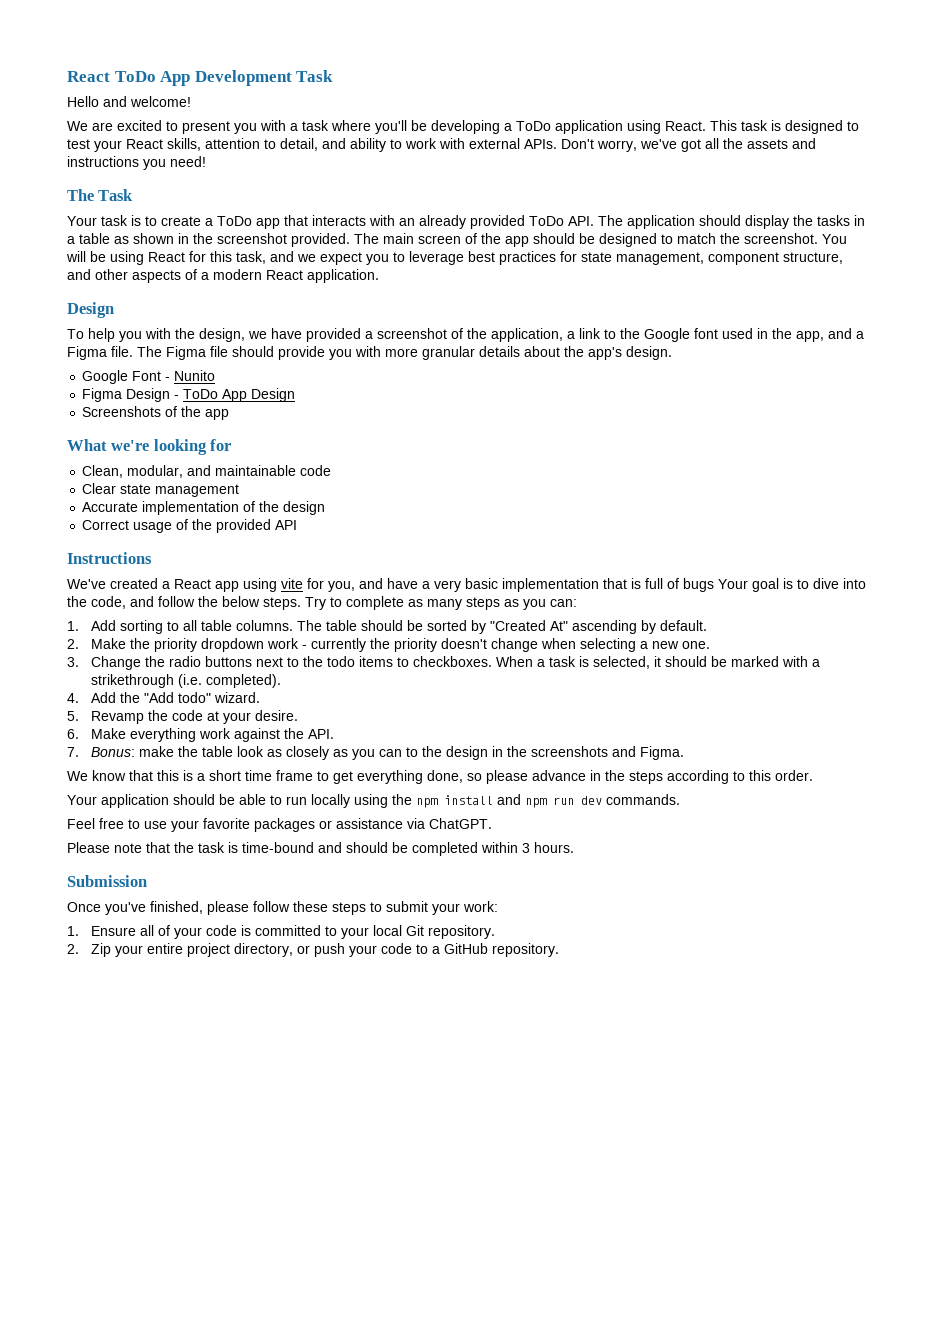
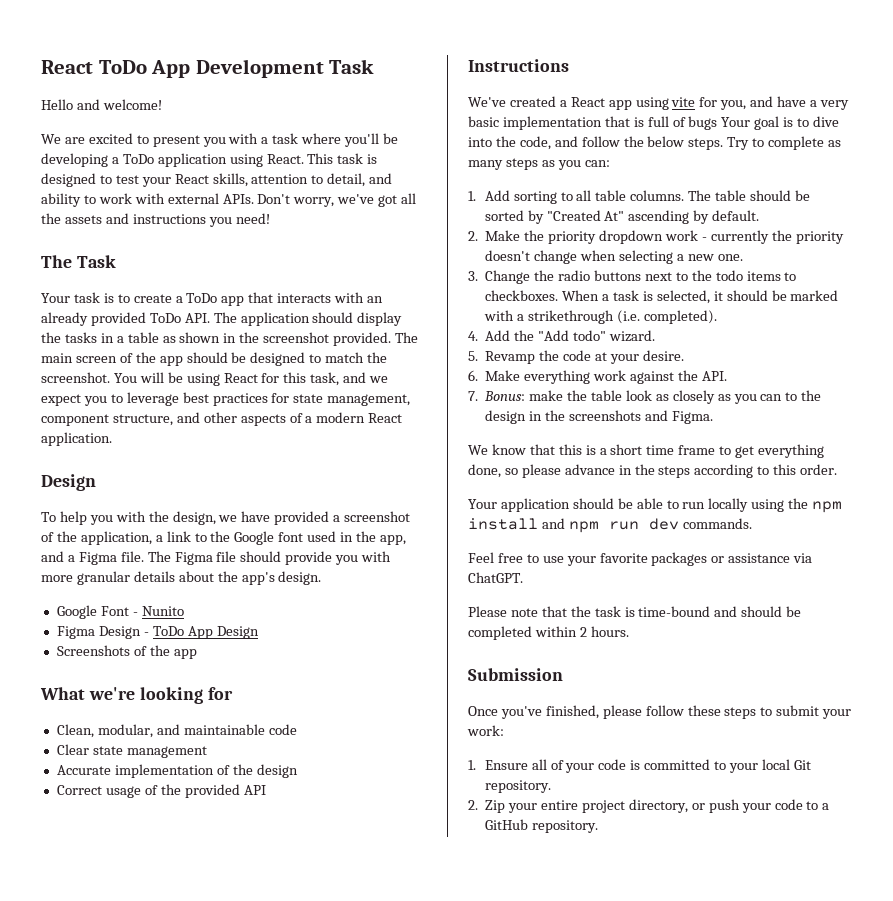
[522,843,530,853] 3 -> [579,627,587,637] 2

